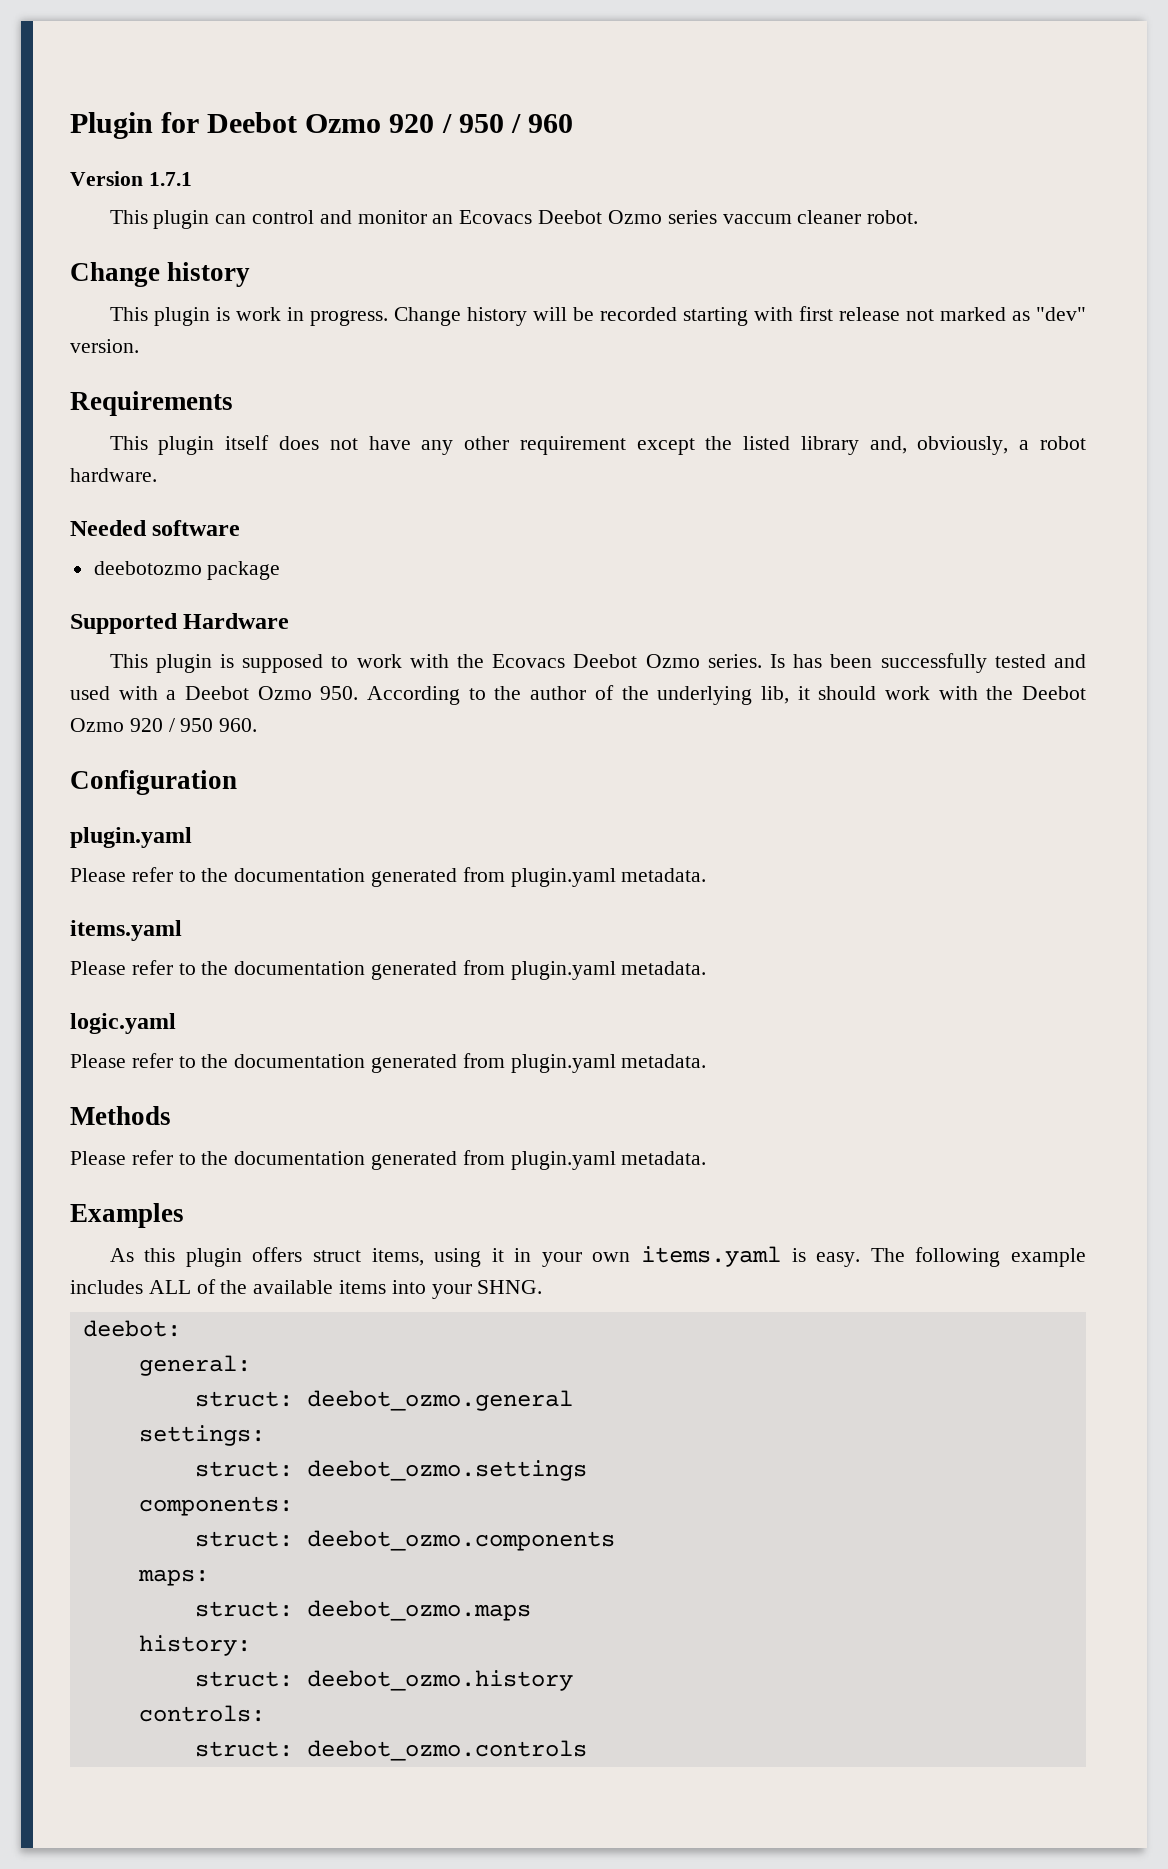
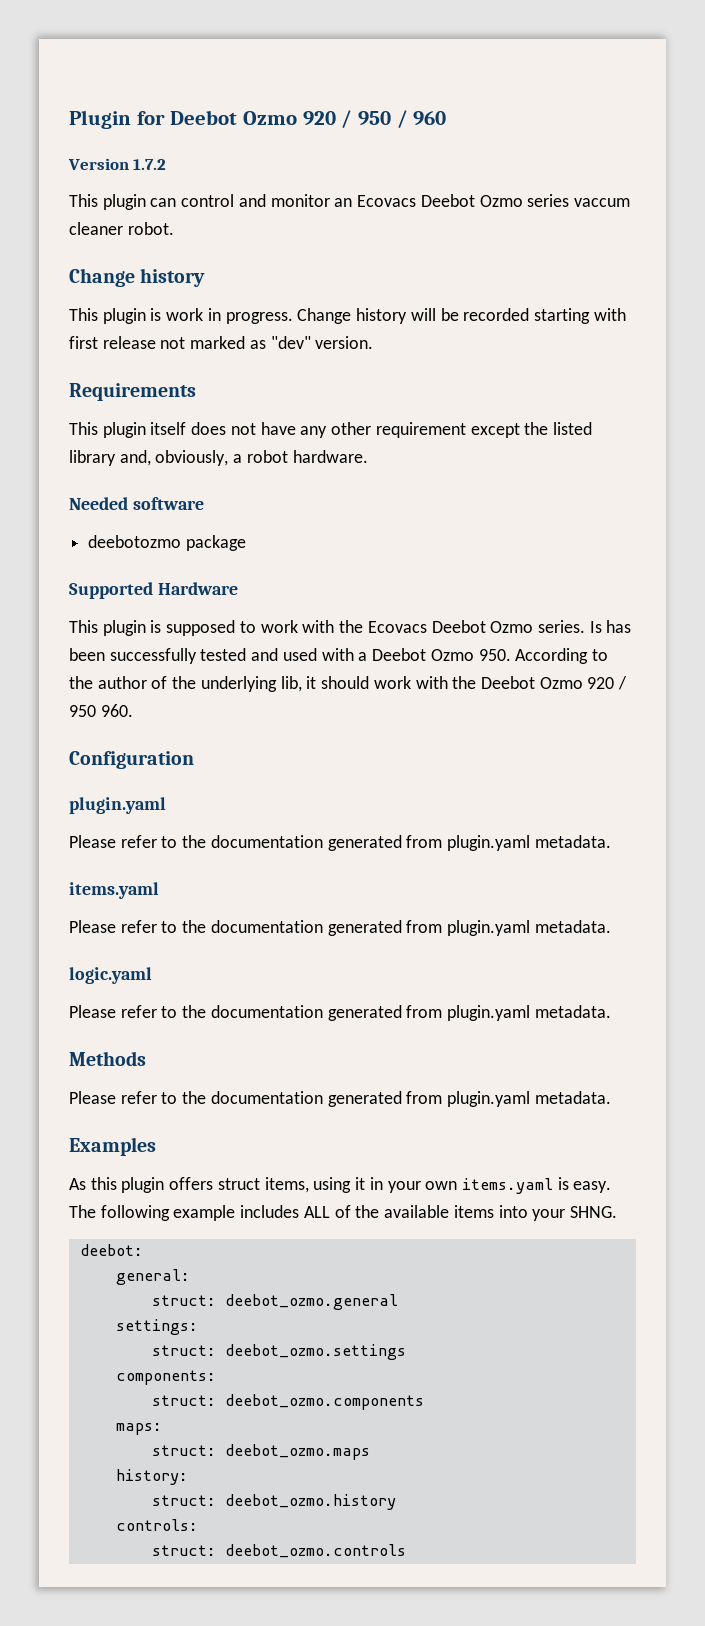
[148,172,192,186] 1.7.1 -> [133,159,167,170] 1.7.2

